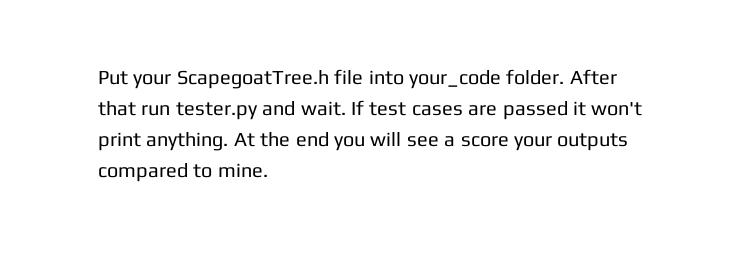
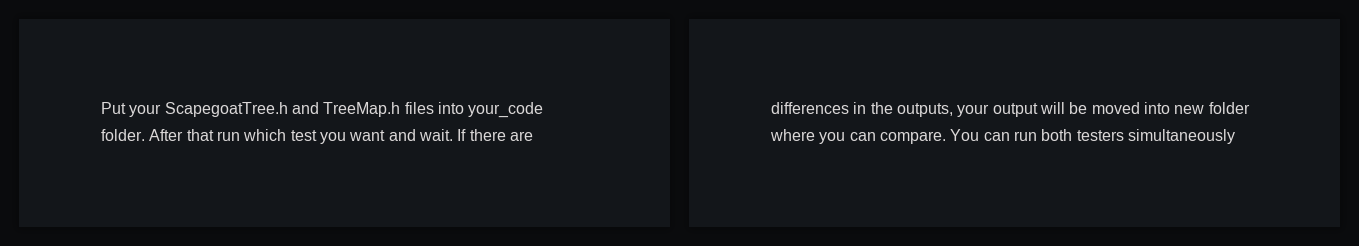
[334,69,364,85] file -> [291,102,434,117] and TreeMap.h files
[175,100,643,120] [98,132,629,151] [98,163,268,182] tester.py and wait. If test cases are passed it won't print anything. At the end you will see a score your outputs compared to mine. -> [243,129,533,144] [771,102,1250,117] [770,129,1235,144] which test you want and wait. If there are differences in the outputs, your output will be moved into new folder where you can compare. You can run both testers simultaneously

